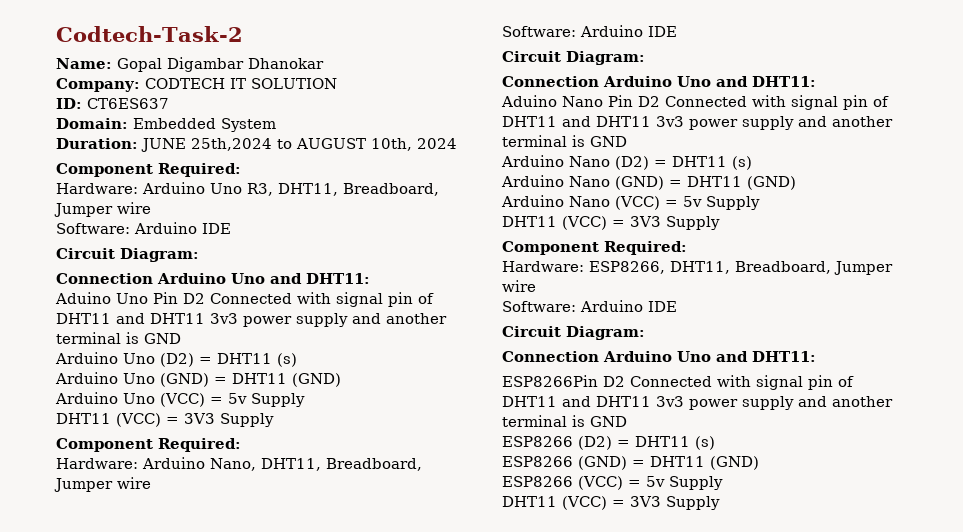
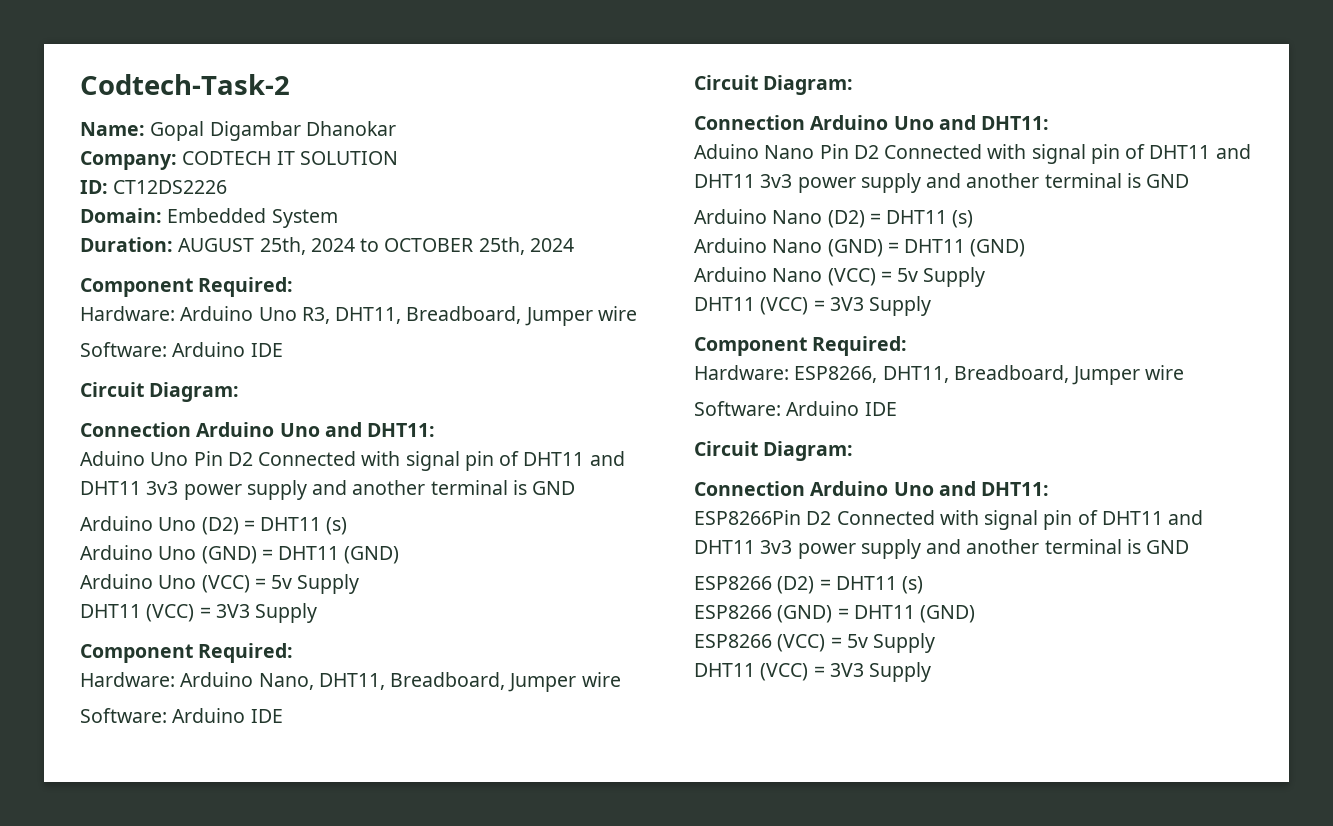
[87,98,169,109] CT6ES637 -> [113,180,228,194] CT12DS2226
[141,138,412,152] JUNE 25th,2024 to AUGUST 10th, -> [178,237,525,255] AUGUST 25th, 2024 to OCTOBER 25th,

